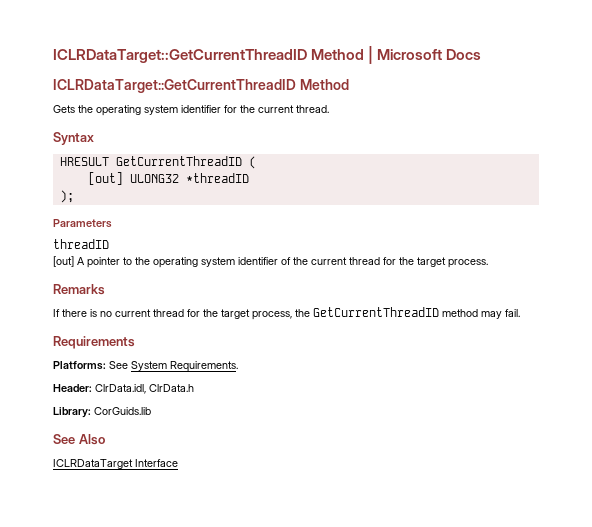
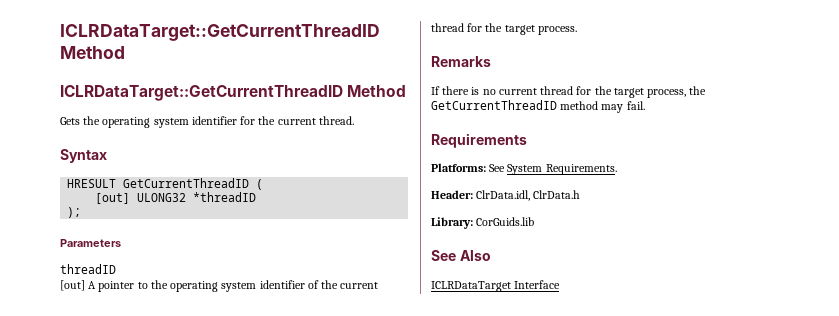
[53,46,482,64] ICLRDataTarget::GetCurrentThreadID Method | Microsoft Docs -> [60,24,380,41] [60,46,125,59] ICLRDataTarget::GetCurrentThreadID Method

